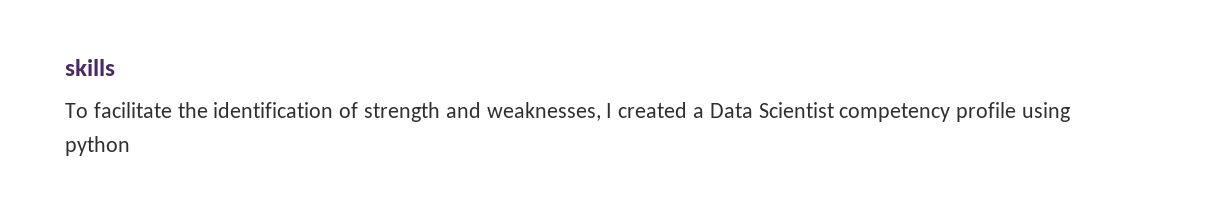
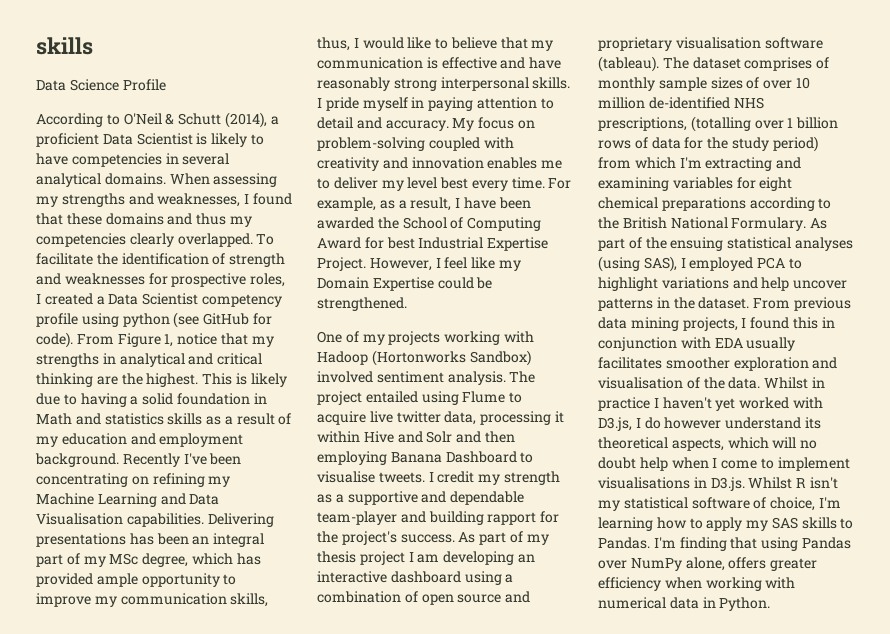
(115, 67) none -> [36,79,166,91] [36,112,279,128] [36,133,264,147] [36,153,230,167] [36,173,278,187] [36,193,292,207] [36,213,252,227] [36,233,253,247] Data Science Profile // According to O'Neil & Schutt (2014), a proficient Data Scientist is likely to have competencies in several analytical domains. When assessing my strengths and weaknesses, I found that these domains and thus my competencies clearly overlapped.
[486,102,601,121] weaknesses, -> [64,273,286,287] weaknesses for prospective roles,
(130, 146) none -> [173,312,272,328] [36,332,274,348] [36,353,263,367] [36,373,287,387] [36,393,267,407] [36,413,292,425] [36,433,244,447] [35,453,242,467] [36,473,231,487] [36,493,220,507] [36,513,274,527] [36,533,265,547] [36,553,261,567] [36,573,237,587] [36,593,269,607] [317,37,554,51] [317,57,562,69] [317,77,571,91] [317,97,554,111] [317,117,535,131] [317,137,514,151] [317,157,563,171] [317,177,572,191] [317,197,531,211] [317,217,542,231] [317,237,549,251] [317,257,521,271] [317,277,493,291] [317,297,407,311] [317,331,534,345] [317,350,531,366] [317,371,536,385] [317,391,523,405] [317,411,564,425] [317,431,515,443] [317,451,534,465] [317,471,560,485] [317,491,525,505] [317,511,560,525] [317,531,549,545] [317,551,535,565] [317,571,514,585] [317,591,531,605] [598,37,823,51] [598,56,830,72] [598,77,810,91] [598,97,764,109] [598,116,839,132] [598,136,818,152] [598,157,802,171] [598,177,793,191] [598,197,832,211] [598,217,828,231] [598,237,853,251] [598,256,802,272] [598,277,848,291] [598,297,851,311] [598,317,835,331] [598,337,796,351] [598,357,838,371] [598,377,825,389] [598,397,823,411] [598,417,821,431] [598,437,818,451] [598,457,850,471] [598,477,838,491] [598,497,841,511] [598,517,854,531] [598,537,851,551] [598,557,818,571] [598,577,796,591] [598,597,771,611] (see GitHub for code). From Figure 1, notice that my strengths in analytical and critical thinking are the highest. This is likely due to having a solid foundation in Math and statistics skills as a result of my education and employment background. Recently I've been concentrating on refining my Machine Learning and Data Visualisation capabilities. Delivering presentations has been an integral part of my MSc degree, which has provided ample opportunity to improve my communication skills, thus, I would like to believe that my communication is effective and have reasonably strong interpersonal skills. I pride myself in paying attention to detail and accuracy. My focus on problem-solving coupled with creativity and innovation enables me to deliver my level best every time. For example, as a result, I have been awarded the School of Computing Award for best Industrial Expertise Project. However, I feel like my Domain Expertise could be strengthened. // One of my projects working with Hadoop (Hortonworks Sandbox) involved sentiment analysis. The project entailed using Flume to acquire live twitter data, processing it within Hive and Solr and then employing Banana Dashboard to visualise tweets. I credit my strength as a supportive and dependable team-player and building rapport for the project's success. As part of my thesis project I am developing an interactive dashboard using a combination of open source and proprietary visualisation software (tableau). The dataset comprises of monthly sample sizes of over 10 million de-identified NHS prescriptions, (totalling over 1 billion rows of data for the study period) from which I'm extracting and examining variables for eight chemical preparations according to the British National Formulary. As part of the ensuing statistical analyses (using SAS), I employed PCA to highlight variations and help uncover patterns in the dataset. From previous data mining projects, I found this in conjunction with EDA usually facilitates smoother exploration and visualisation of the data. Whilst in practice I haven't yet worked with D3.js, I do however understand its theoretical aspects, which will no doubt help when I come to implement visualisations in D3.js. Whilst R isn't my statistical software of choice, I'm learning how to apply my SAS skills to Pandas. I'm finding that using Pandas over NumPy alone, offers greater efficiency when working with numerical data in Python.

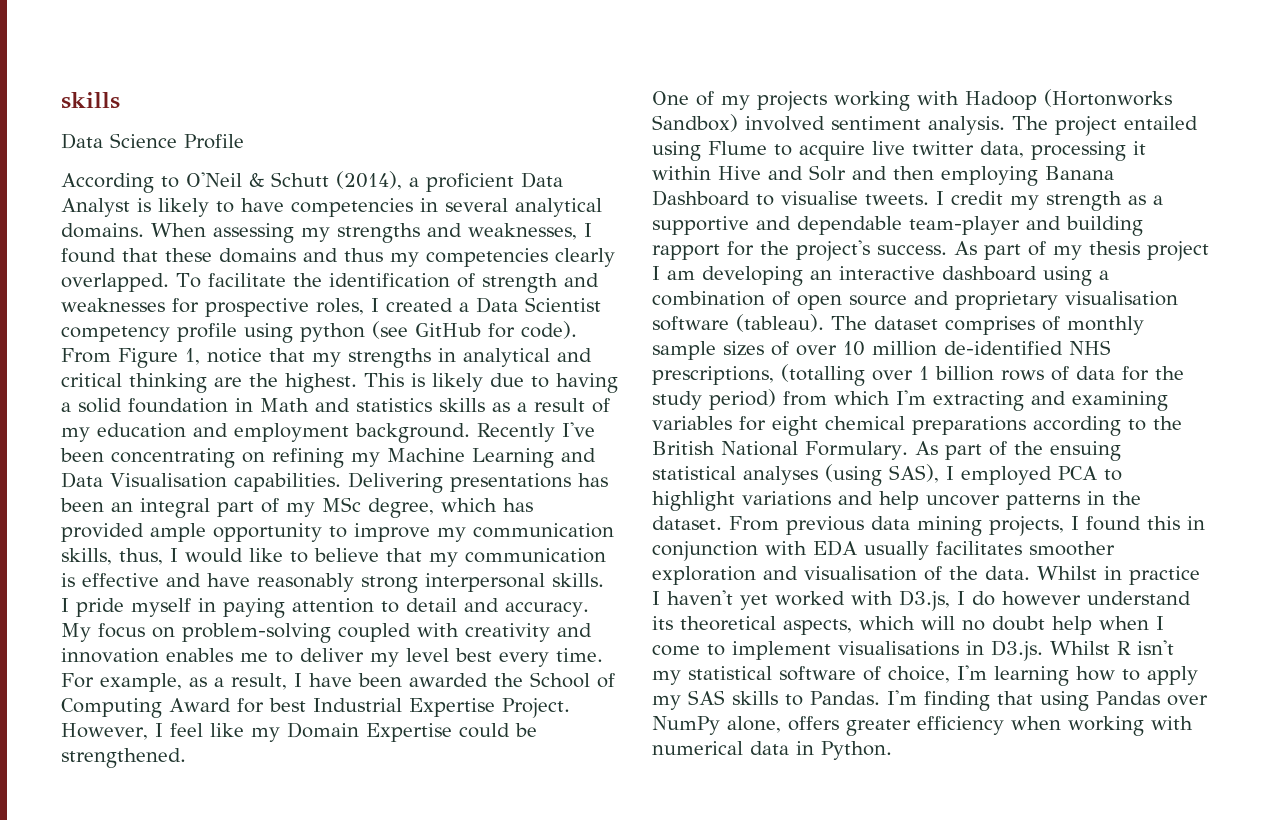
[136,133,193,145] Scientist -> [61,198,130,217] Analyst

